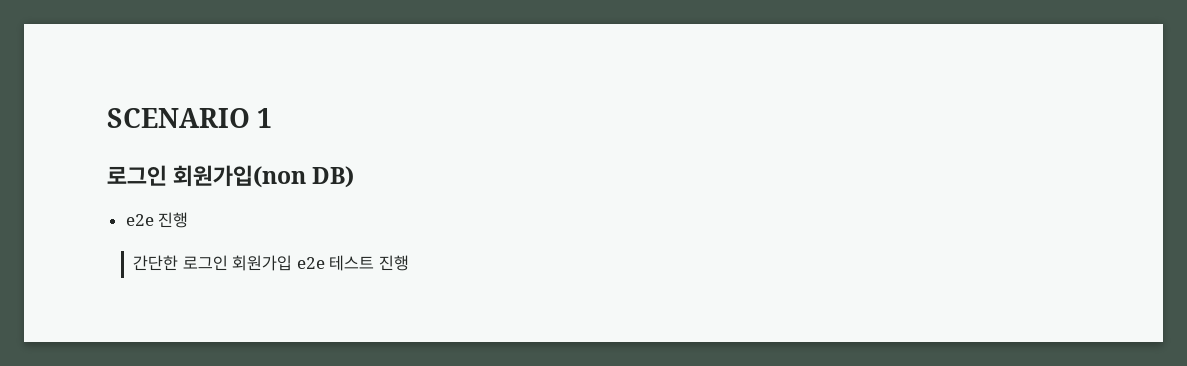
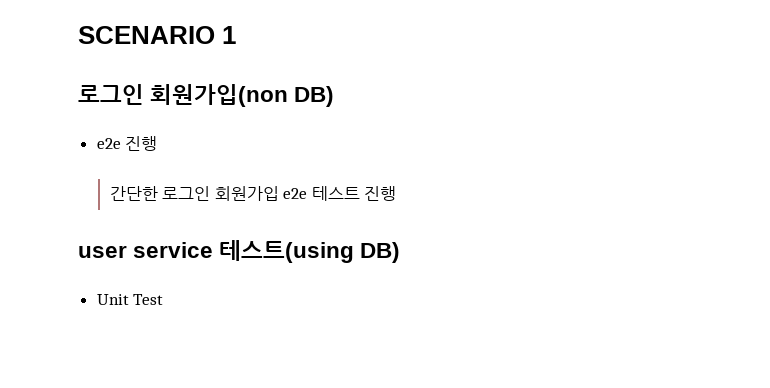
(409, 263) none -> [78,240,401,263] [96,294,164,305] // user service 테스트(using DB) // Unit Test

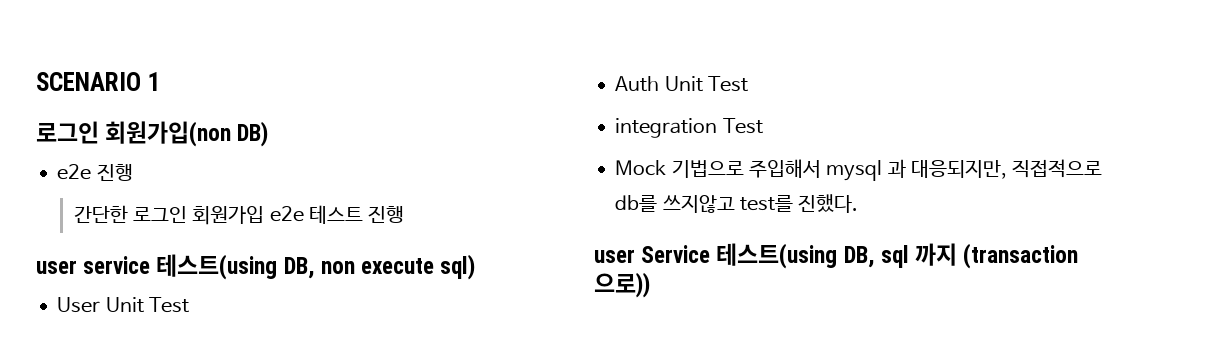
[360,242,401,263] [96,294,164,305] DB) // Unit Test -> [283,254,476,280] [57,297,189,313] [615,76,748,92] [615,118,763,138] [615,159,1103,181] [615,194,859,213] [594,243,1079,269] [594,272,650,298] DB, non execute sql) // User Unit Test // Auth Unit Test // integration Test // Mock 기법으로 주입해서 mysql 과 대응되지만, 직접적으로 db를 쓰지않고 test를 진했다. // user Service 테스트(using DB, sql 까지 (transaction 으로))

